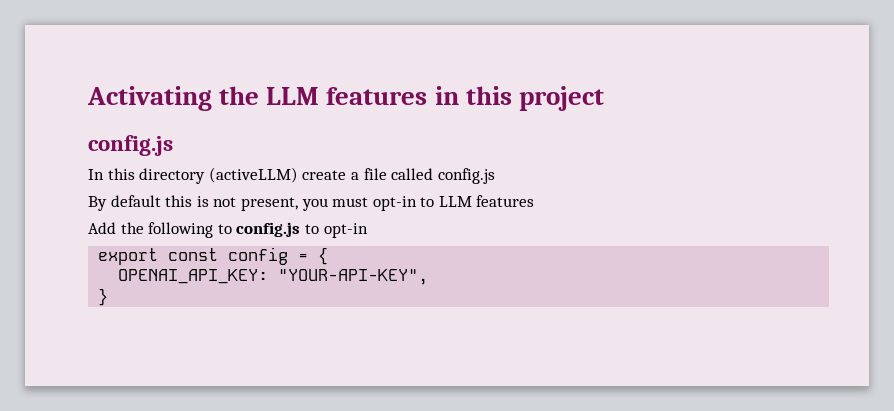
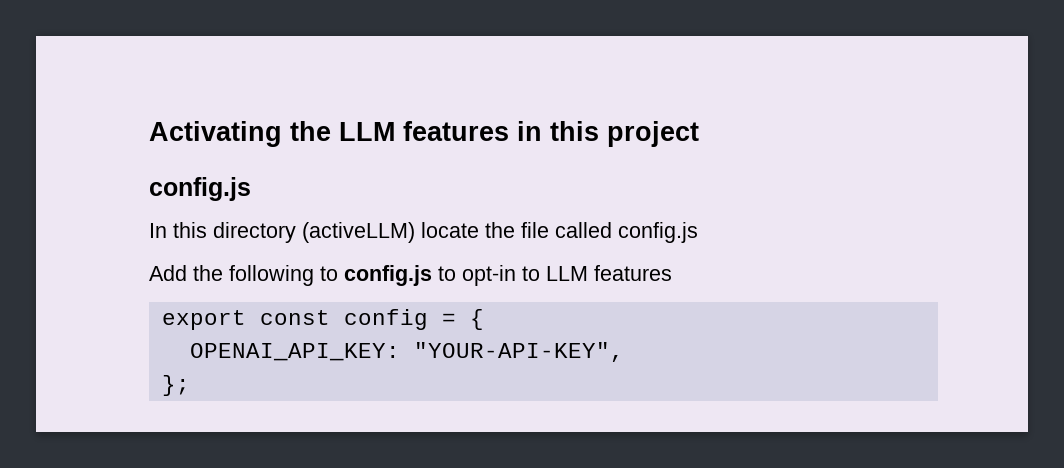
[302,170,359,180] create a -> [421,222,515,238] locate the
[88,195,535,211] // By default this is not present, you must opt-in to LLM features -> (698, 232) none
(368, 230) none -> [522,265,672,281] to LLM features
[98,288,109,306] } -> [161,375,190,396] };

